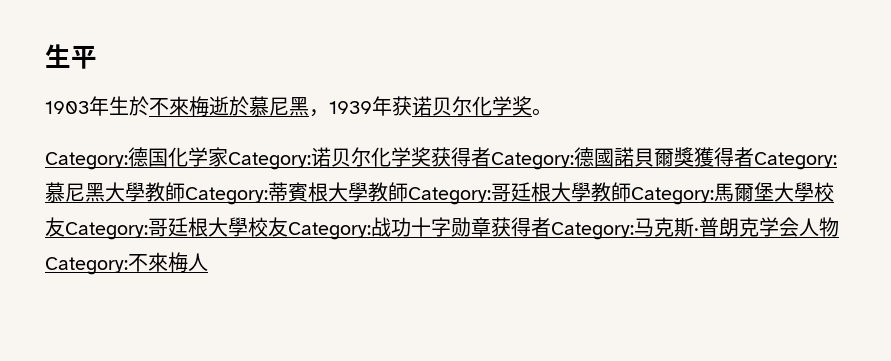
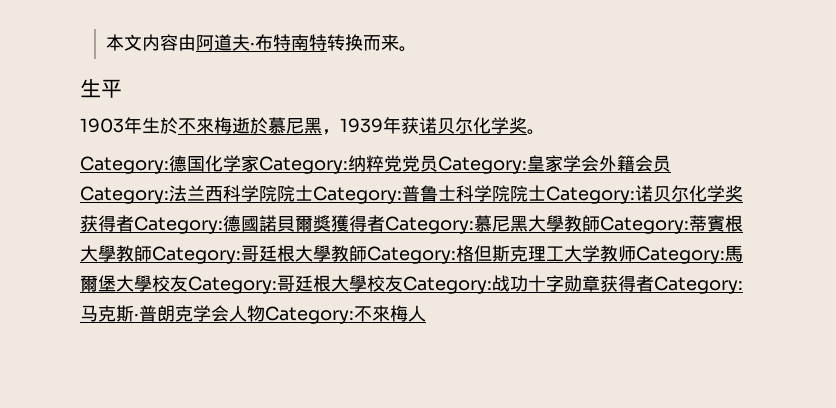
(45, 56) none -> [106,34,418,52] 本文内容由阿道夫·布特南特转换而来。 //
(311, 161) none -> [348,155,671,174] [80,185,635,204] 纳粹党党员Category:皇家学会外籍会员Category:法兰西科学院院士Category:普鲁士科学院院士Category:
(714, 196) none -> [456,245,725,264] 格但斯克理工大学教师Category:

